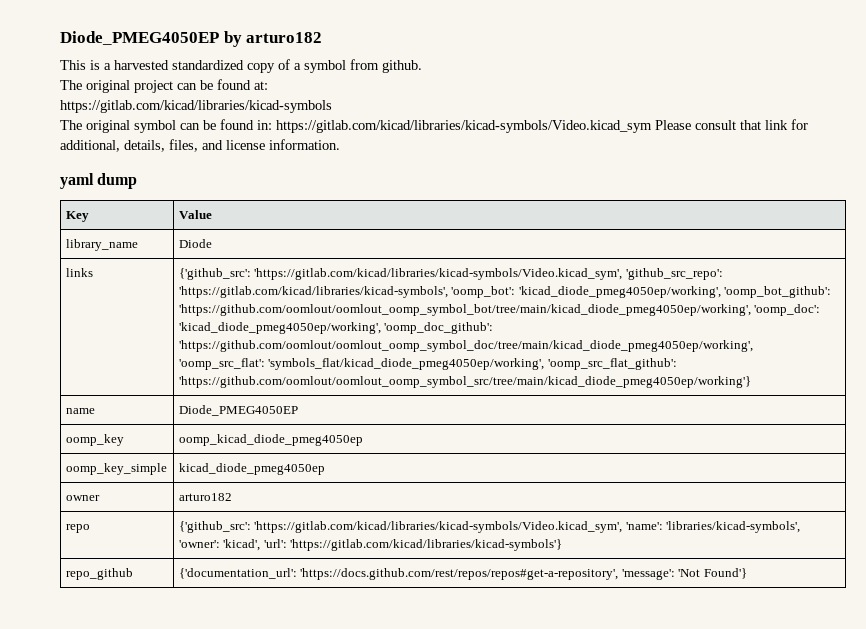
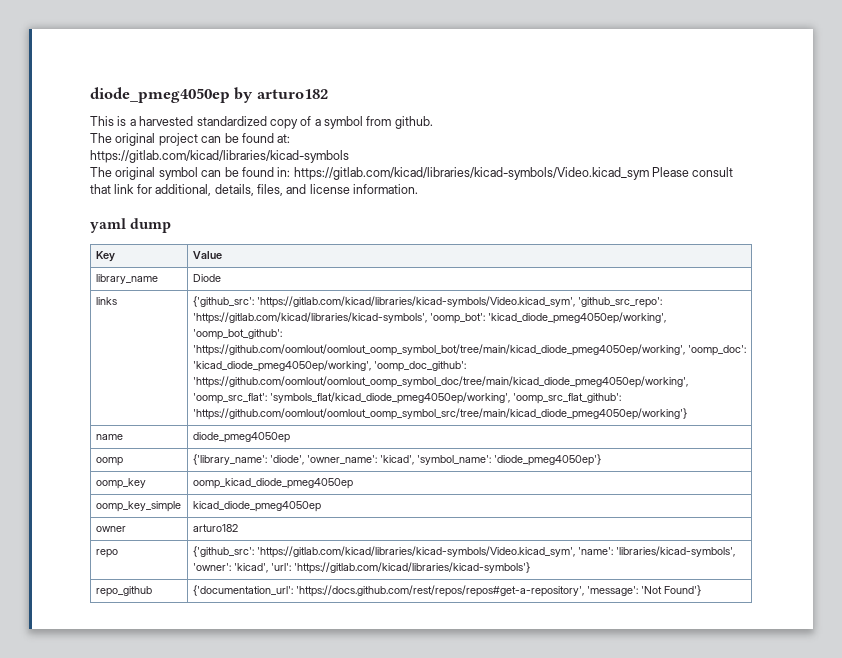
[60,31,219,45] Diode_PMEG4050EP -> [90,87,230,103] diode_pmeg4050ep
[178,405,298,416] Diode_PMEG4050EP -> [192,432,290,443] [95,457,123,466] [192,454,601,466] diode_pmeg4050ep // oomp | {'library_name': 'diode', 'owner_name': 'kicad', 'symbol_name': 'diode_pmeg4050ep'}

